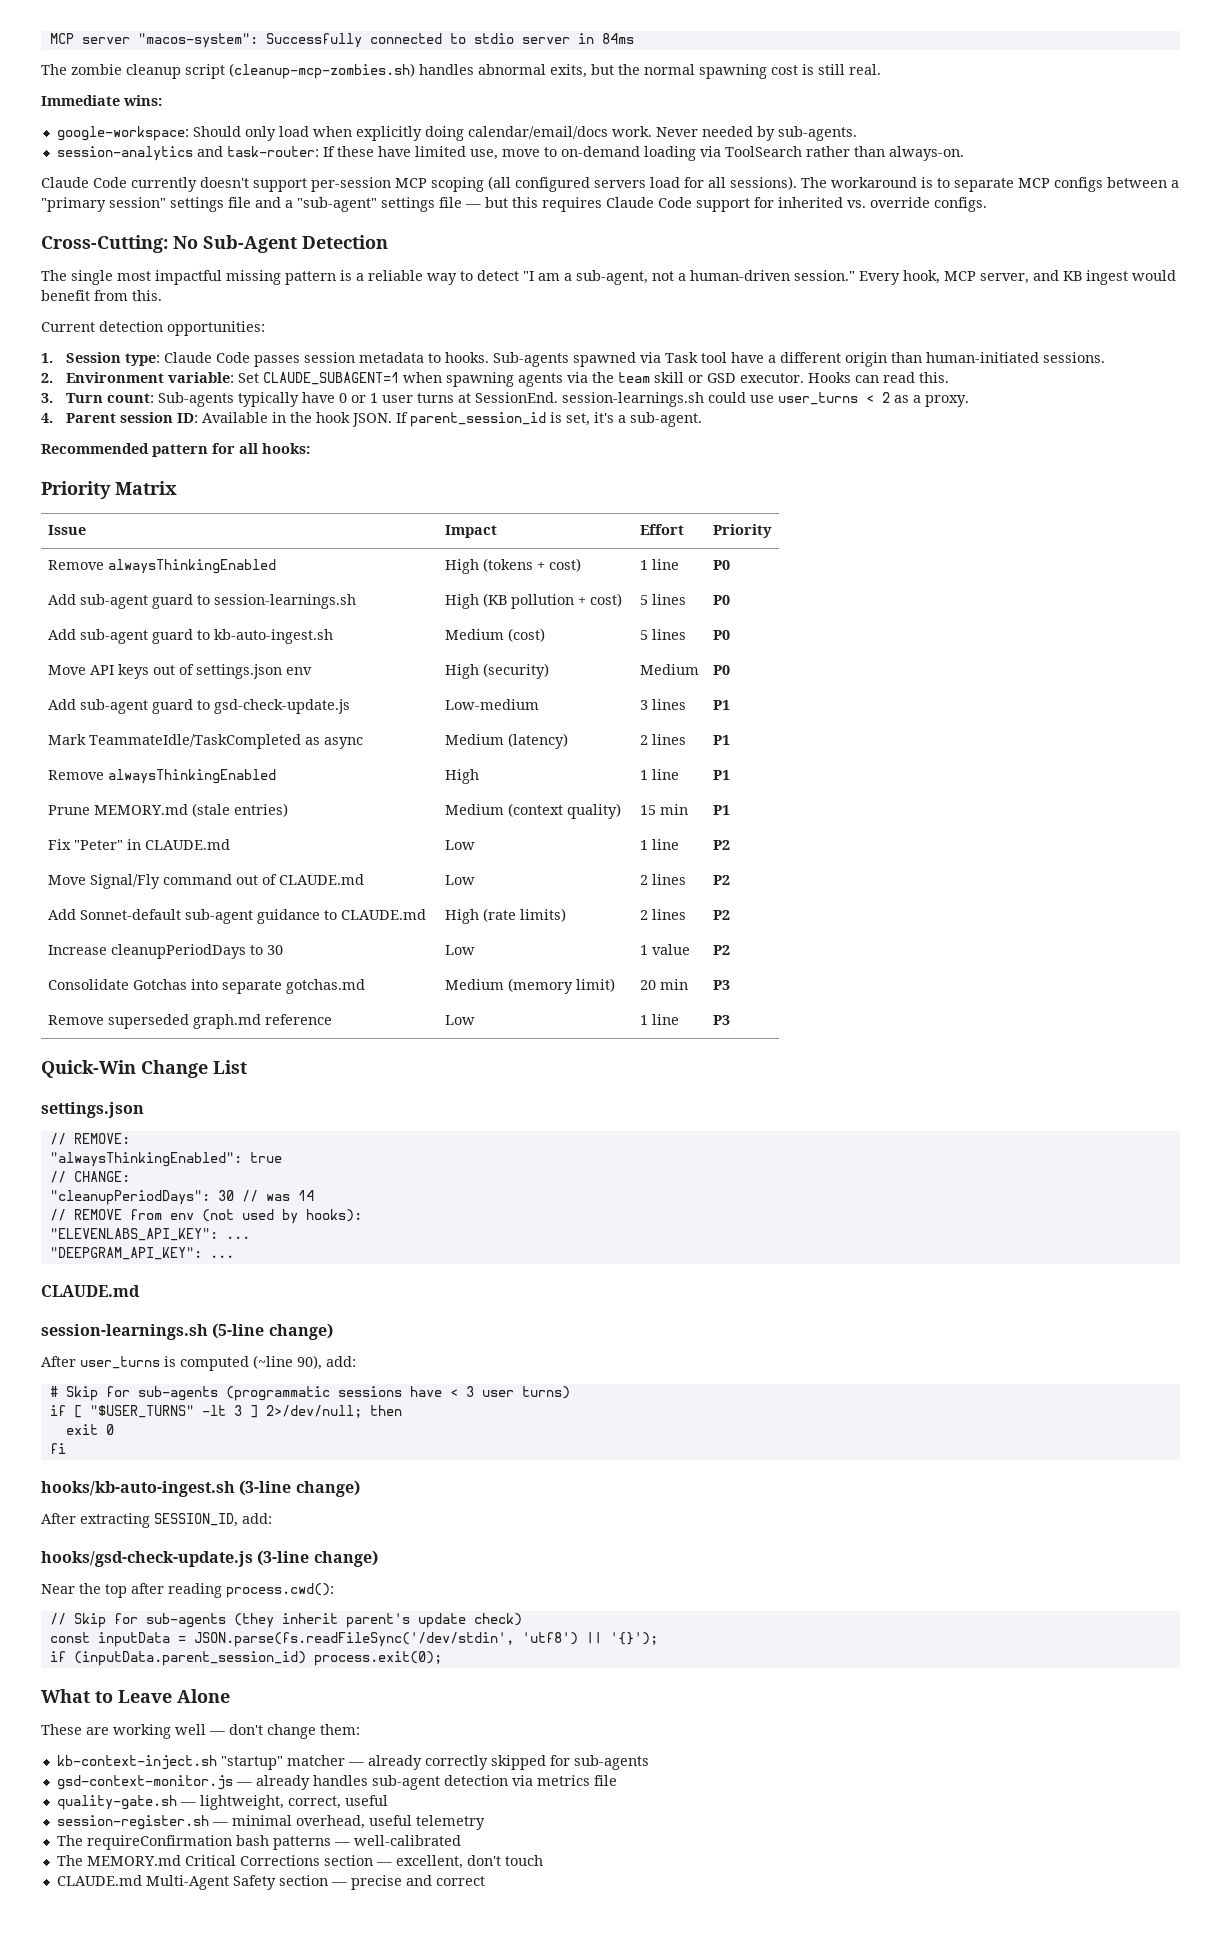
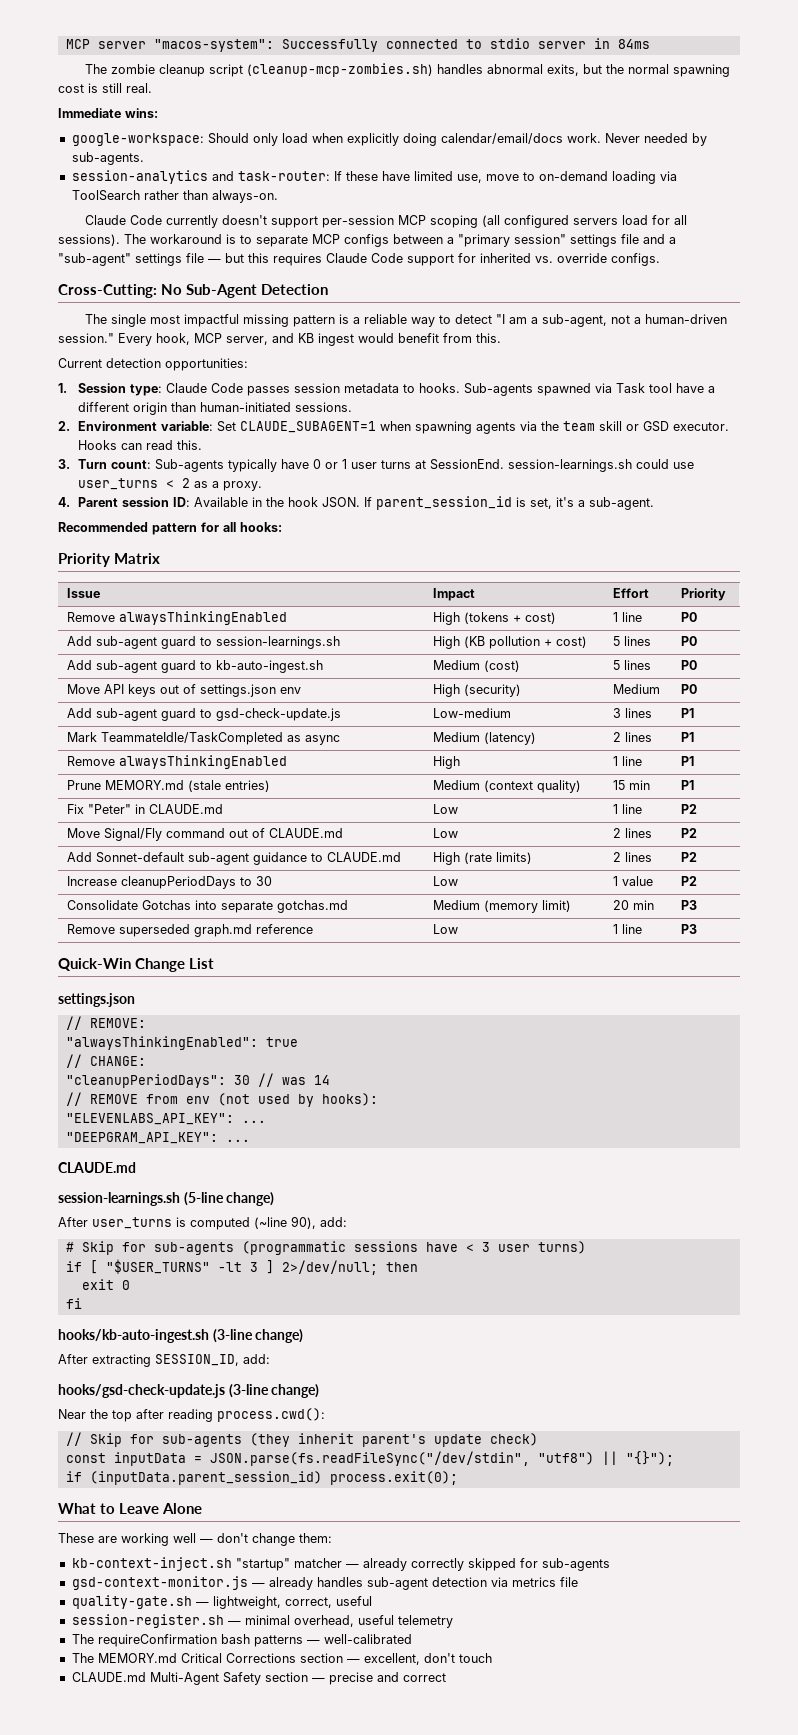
[193,1632,658,1647] JSON.parse(fs.readFileSync('/dev/stdin', 'utf8') || '{}'); -> [209,1451,674,1466] JSON.parse(fs.readFileSync("/dev/stdin", "utf8") || "{}");

